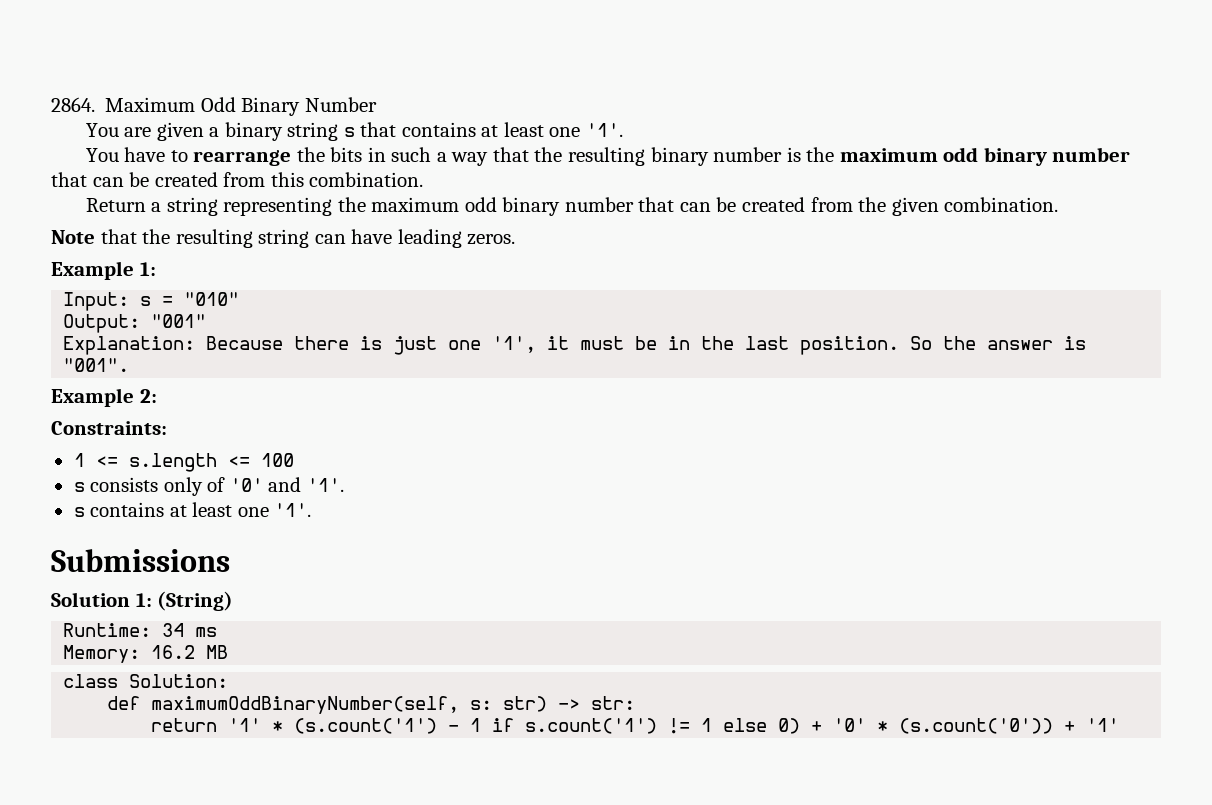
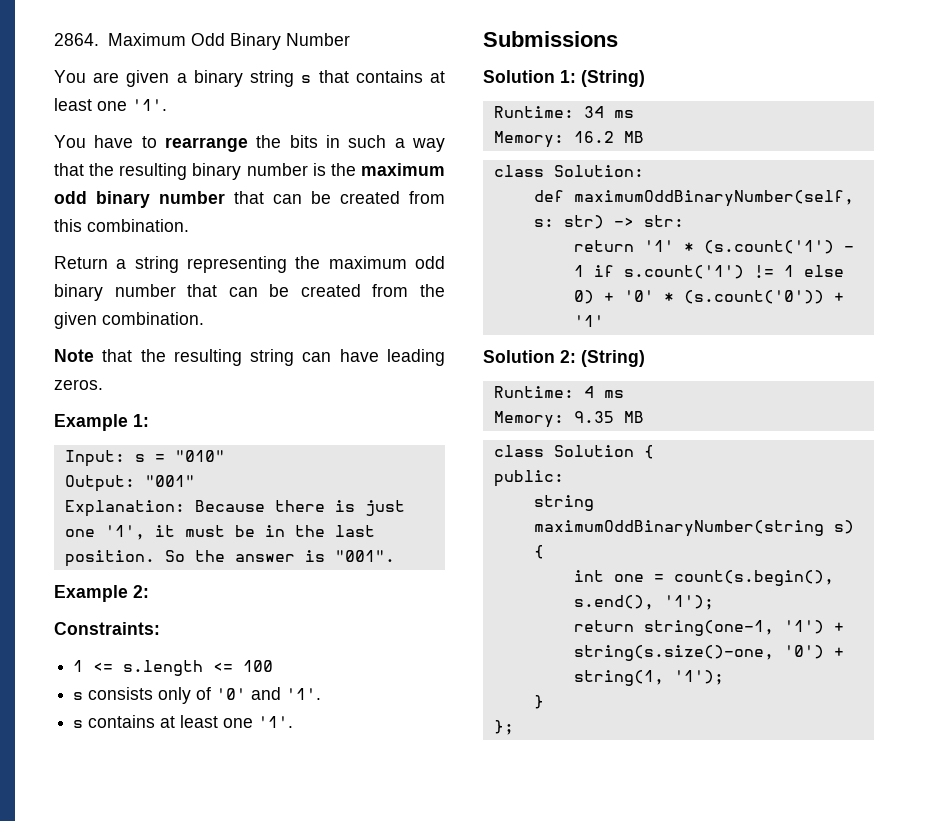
(1120, 725) none -> [483,350,645,367] [493,386,624,398] [493,411,644,428] [493,445,654,459] [493,470,564,487] [533,495,594,511] [533,520,854,537] [533,545,544,559] [573,570,834,586] [573,595,714,610] [573,620,844,636] [573,645,844,661] [573,670,724,686] [533,695,544,709] [493,720,514,735] // Solution 2: (String) // Runtime: 4 ms // Memory: 9.35 MB // class Solution { // public: // string maximumOddBinaryNumber(string s) { // int one = count(s.begin(), s.end(), '1'); // return string(one-1, '1') + string(s.size()-one, '0') + string(1, '1'); // } // };

